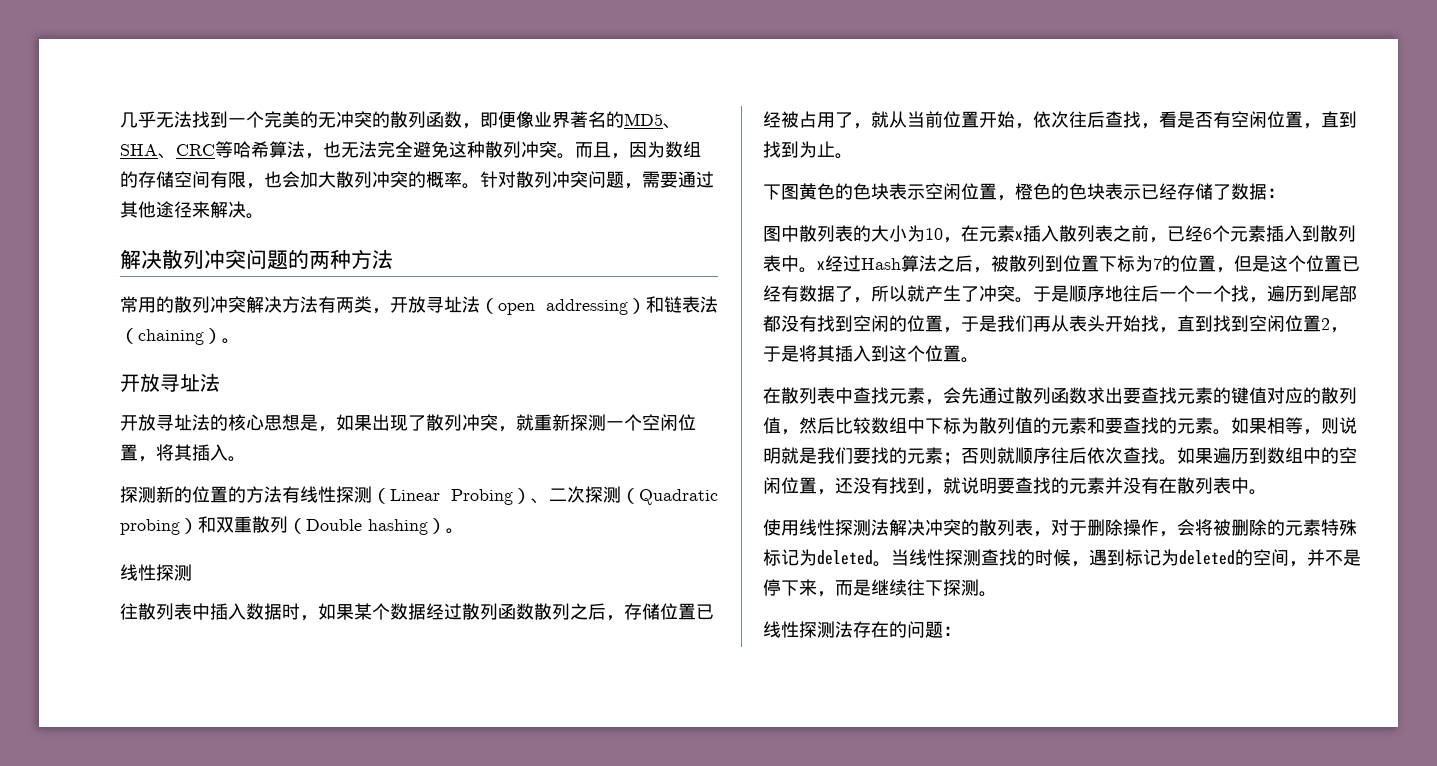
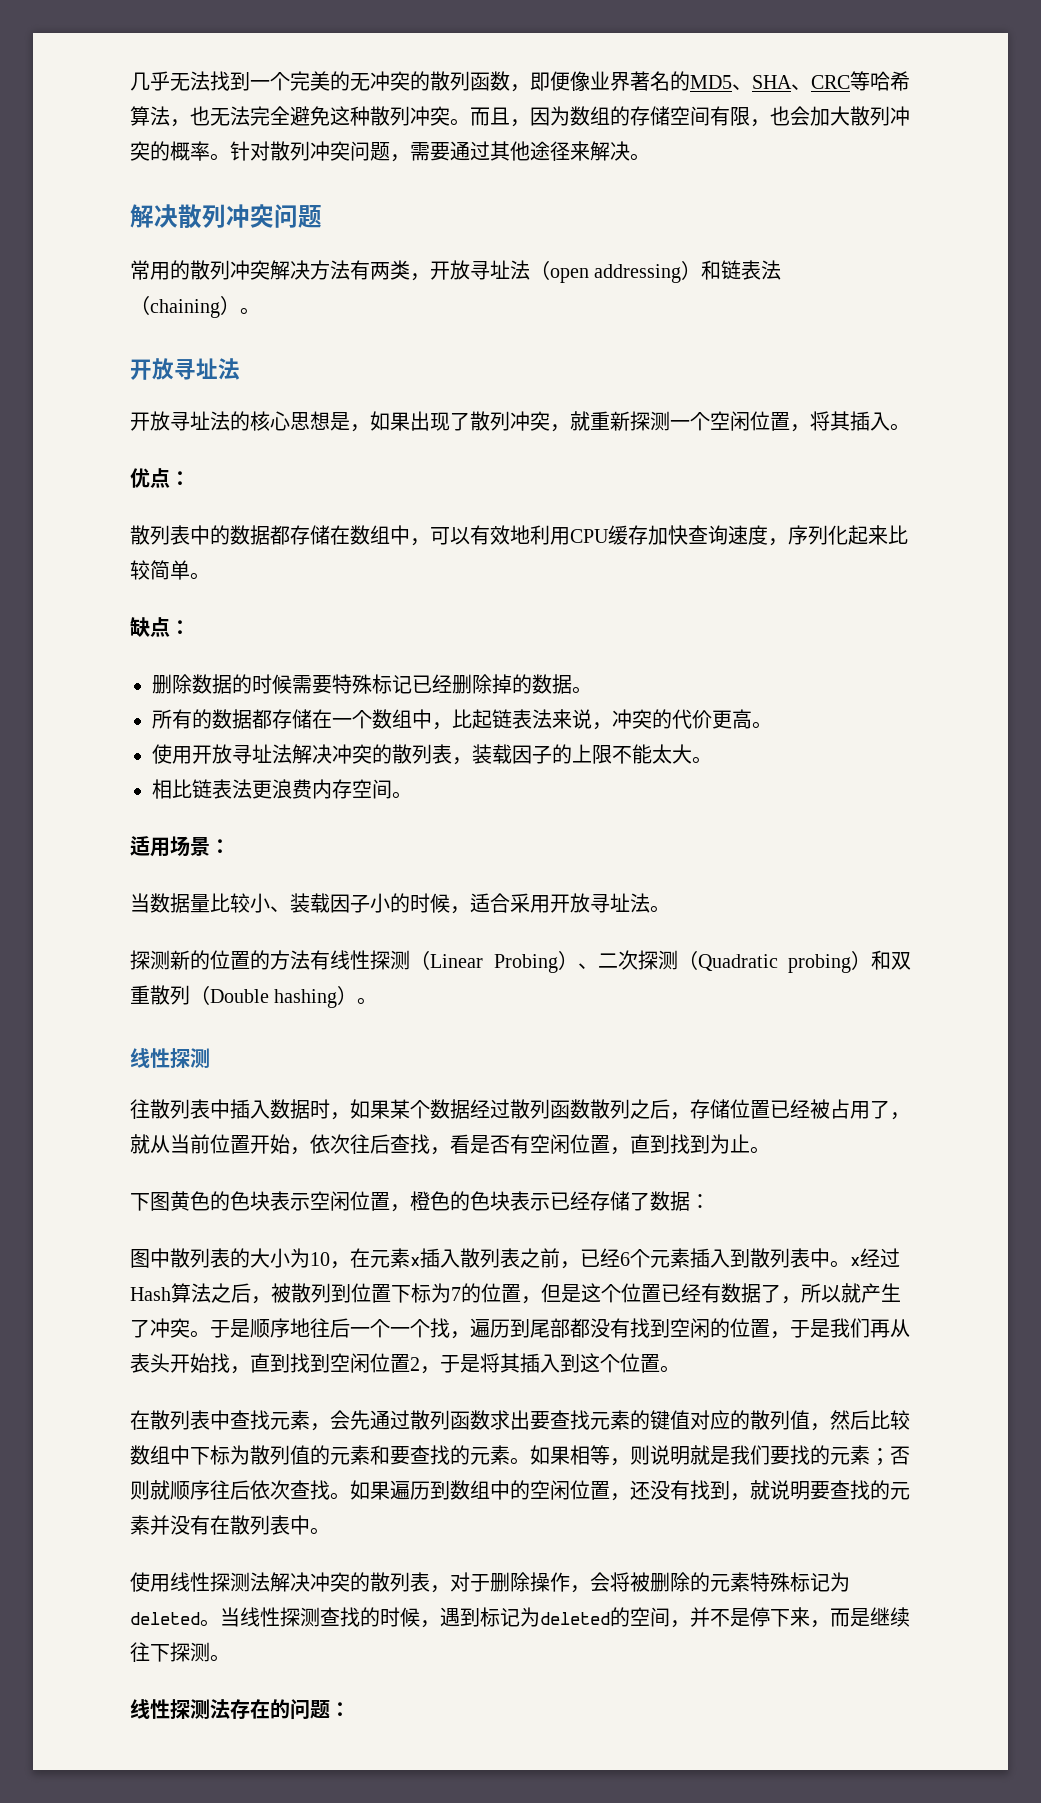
[288,249,393,269] 的两种方法 -> (322, 216) none
(246, 459) none -> [130,468,190,488] [130,525,908,546] [130,560,210,580] [130,617,190,637] [152,674,592,694] [152,709,772,730] [152,744,712,765] [152,779,412,799] [130,836,230,857] [130,893,670,914] // 优点： // 散列表中的数据都存储在数组中，可以有效地利用CPU缓存加快查询速度，序列化起来比较简单。 // 缺点： // 删除数据的时候需要特殊标记已经删除掉的数据。 // 所有的数据都存储在一个数组中，比起链表法来说，冲突的代价更高。 // 使用开放寻址法解决冲突的散列表，装载因子的上限不能太大。 // 相比链表法更浪费内存空间。 // 适用场景： // 当数据量比较小、装载因子小的时候，适合采用开放寻址法。

